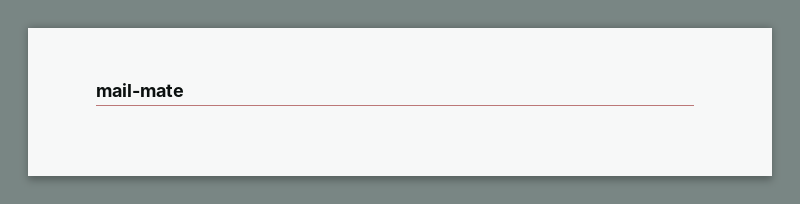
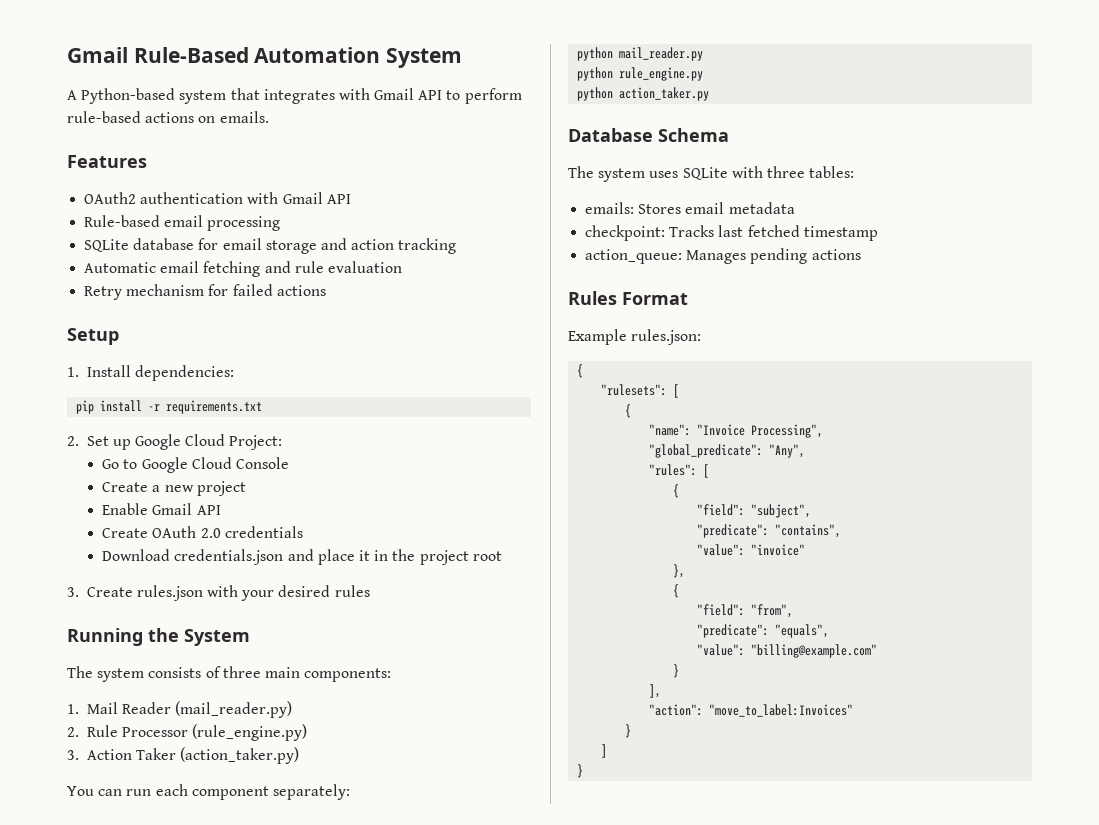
[96,83,184,97] mail-mate -> [67,47,463,68] [67,88,522,104] [67,111,269,123] [67,155,147,168] [84,192,351,204] [84,215,281,231] [84,238,457,254] [84,261,402,277] [84,284,326,300] [67,328,119,345] [67,365,234,381] [76,400,263,414] [67,434,283,450] [102,457,289,473] [102,481,246,496] [102,503,221,515] [102,526,303,538] [102,549,502,565] [67,585,370,601] [67,628,250,646] [67,666,392,682] [67,701,293,718] [67,724,308,741] [67,747,300,764] [67,784,350,800] [577,47,704,61] [577,67,704,81] [577,87,710,101] [568,128,729,142] [568,166,855,182] [585,202,795,214] [585,225,878,241] [585,248,861,264] [568,291,688,305] [568,329,702,345] [577,364,584,378] [601,384,680,398] [625,404,632,418] [649,424,824,438] [649,444,806,458] [649,464,710,478] [673,484,680,498] [697,504,812,518] [697,524,842,538] [697,544,806,556] [673,564,686,578] [673,584,680,598] [697,604,794,618] [697,624,830,638] [697,644,878,658] [673,664,680,678] [649,684,662,698] [649,704,854,717] [625,724,632,738] [601,744,608,758] [577,764,584,778] Gmail Rule-Based Automation System // A Python-based system that integrates with Gmail API to perform rule-based actions on emails. // Features // OAuth2 authentication with Gmail API // Rule-based email processing // SQLite database for email storage and action tracking // Automatic email fetching and rule evaluation // Retry mechanism for failed actions // Setup // 1. Install dependencies: // pip install -r requirements.txt // 2. Set up Google Cloud Project: // Go to Google Cloud Console // Create a new project // Enable Gmail API // Create OAuth 2.0 credentials // Download credentials.json and place it in the project root // 3. Create rules.json with your desired rules // Running the System // The system consists of three main components: // 1. Mail Reader (mail_reader.py) // 2. Rule Processor (rule_engine.py) // 3. Action Taker (action_taker.py) // You can run each component separately: // python mail_reader.py // python rule_engine.py // python action_taker.py // Database Schema // The system uses SQLite with three tables: // emails: Stores email metadata // checkpoint: Tracks last fetched timestamp // action_queue: Manages pending actions // Rules Format // Example rules.json: // { // "rulesets": [ // { // "name": "Invoice Processing", // "global_predicate": "Any", // "rules": [ // { // "field": "subject", // "predicate": "contains", // "value": "invoice" // }, // { // "field": "from", // "predicate": "equals", // "value": "billing@example.com" // } // ], // "action": "move_to_label:Invoices" // } // ] // }

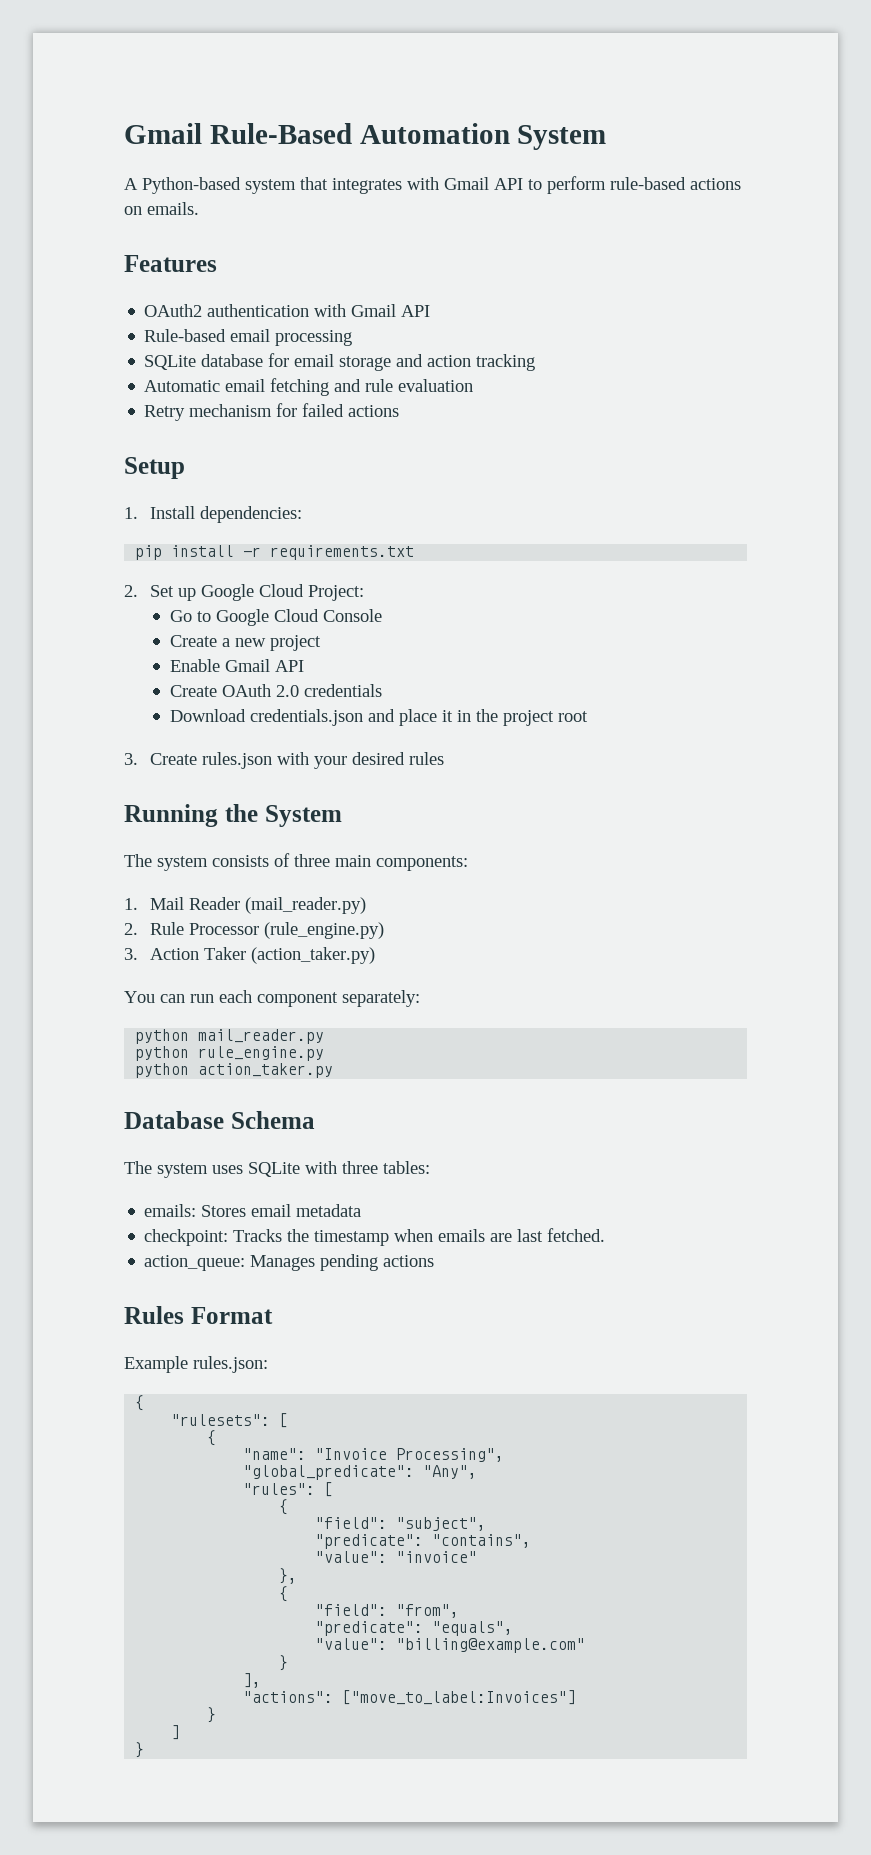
[718,225,878,241] last fetched timestamp -> [287,1228,606,1246] the timestamp when emails are last fetched.
[649,704,854,717] "action": "move_to_label:Invoices" -> [243,1690,577,1705] "actions": ["move_to_label:Invoices"]

